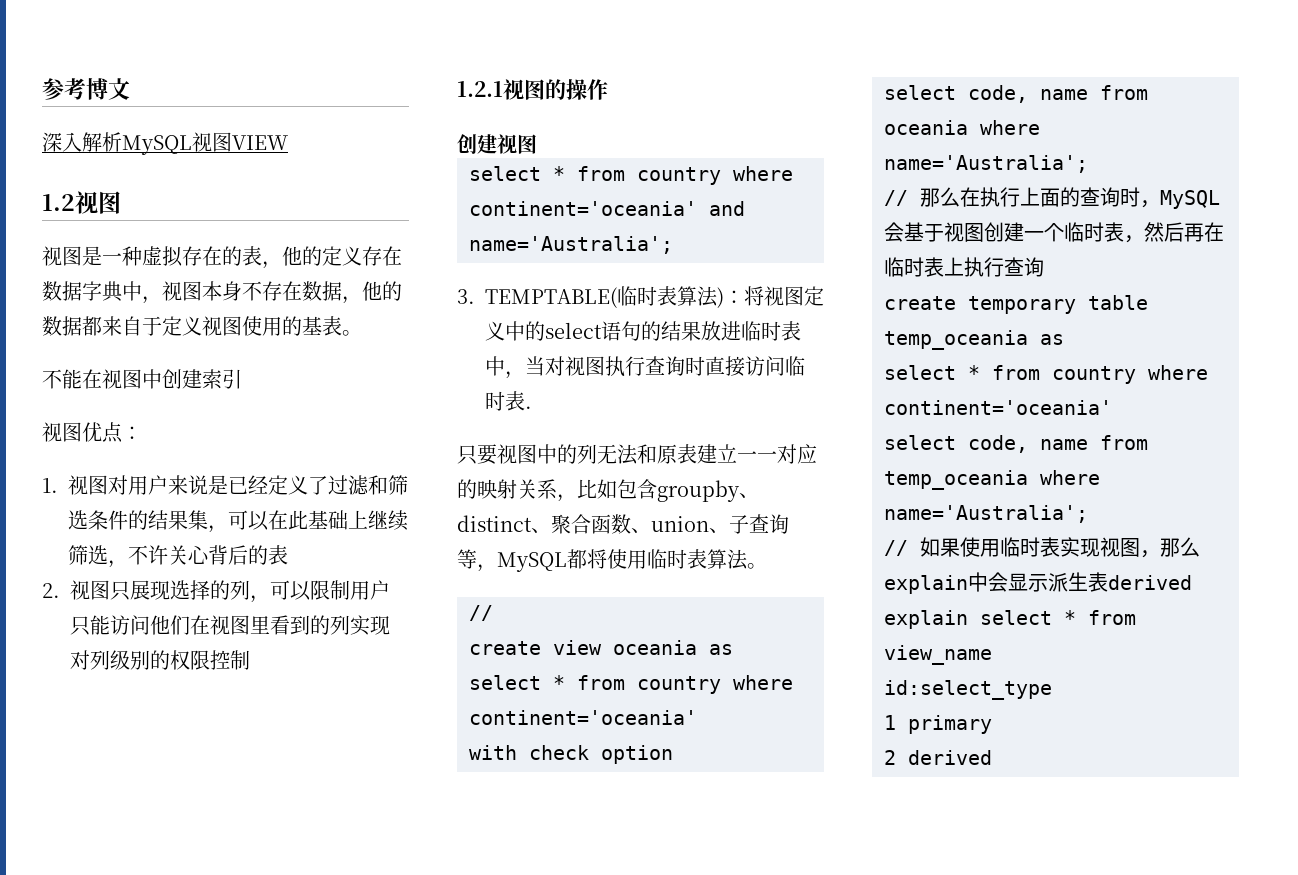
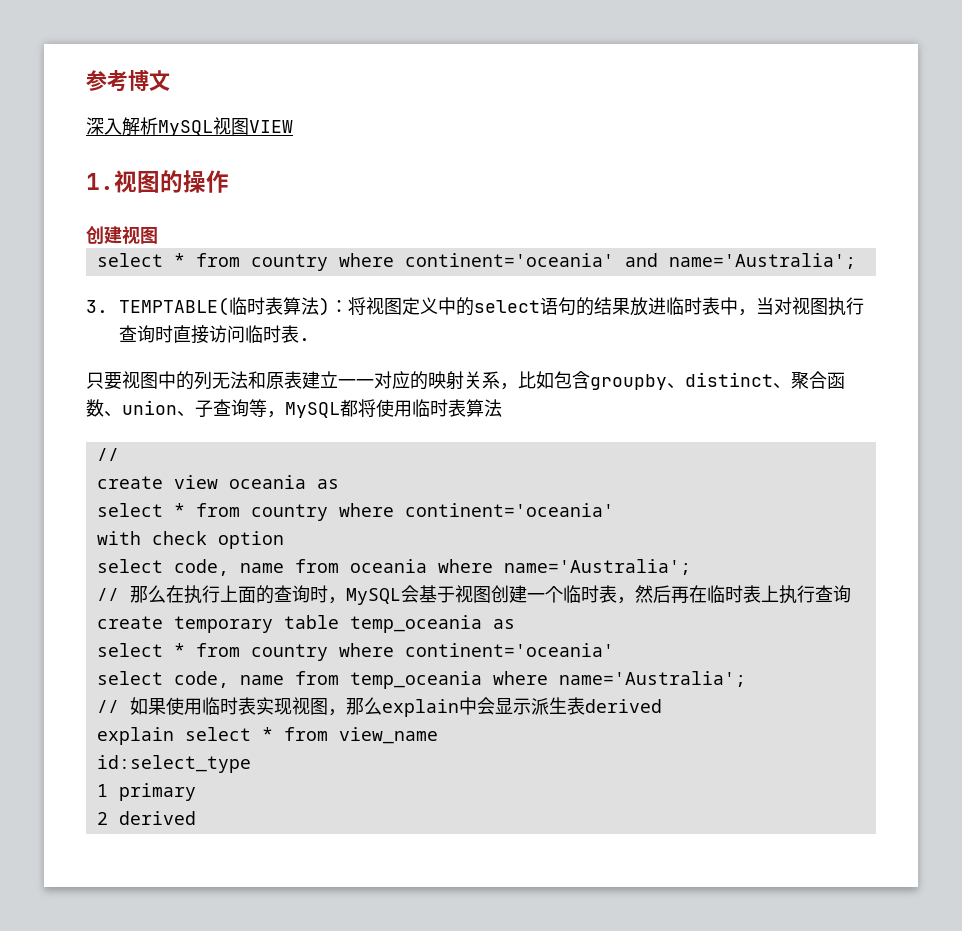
[42,191,121,214] [42,246,402,269] [42,281,402,304] [42,316,362,336] [42,369,242,389] [42,422,142,443] [42,475,408,495] [68,510,408,533] [68,545,288,568] [42,580,390,603] [70,615,390,636] [70,650,250,670] [457,81,503,97] 1.2视图 // 视图是一种虚拟存在的表，他的定义存在数据字典中，视图本身不存在数据，他的数据都来自于定义视图使用的基表。 // 不能在视图中创建索引 // 视图优点： // 1.视图对用户来说是已经定义了过滤和筛选条件的结果集，可以在此基础上继续筛选，不许关心背后的表 // 2.视图只展现选择的列，可以限制用户只能访问他们在视图里看到的列实现对列级别的权限控制 // 1.2.1 -> [86,173,114,190] 1.
[747,563,767,569] 。 -> (502, 408) none

